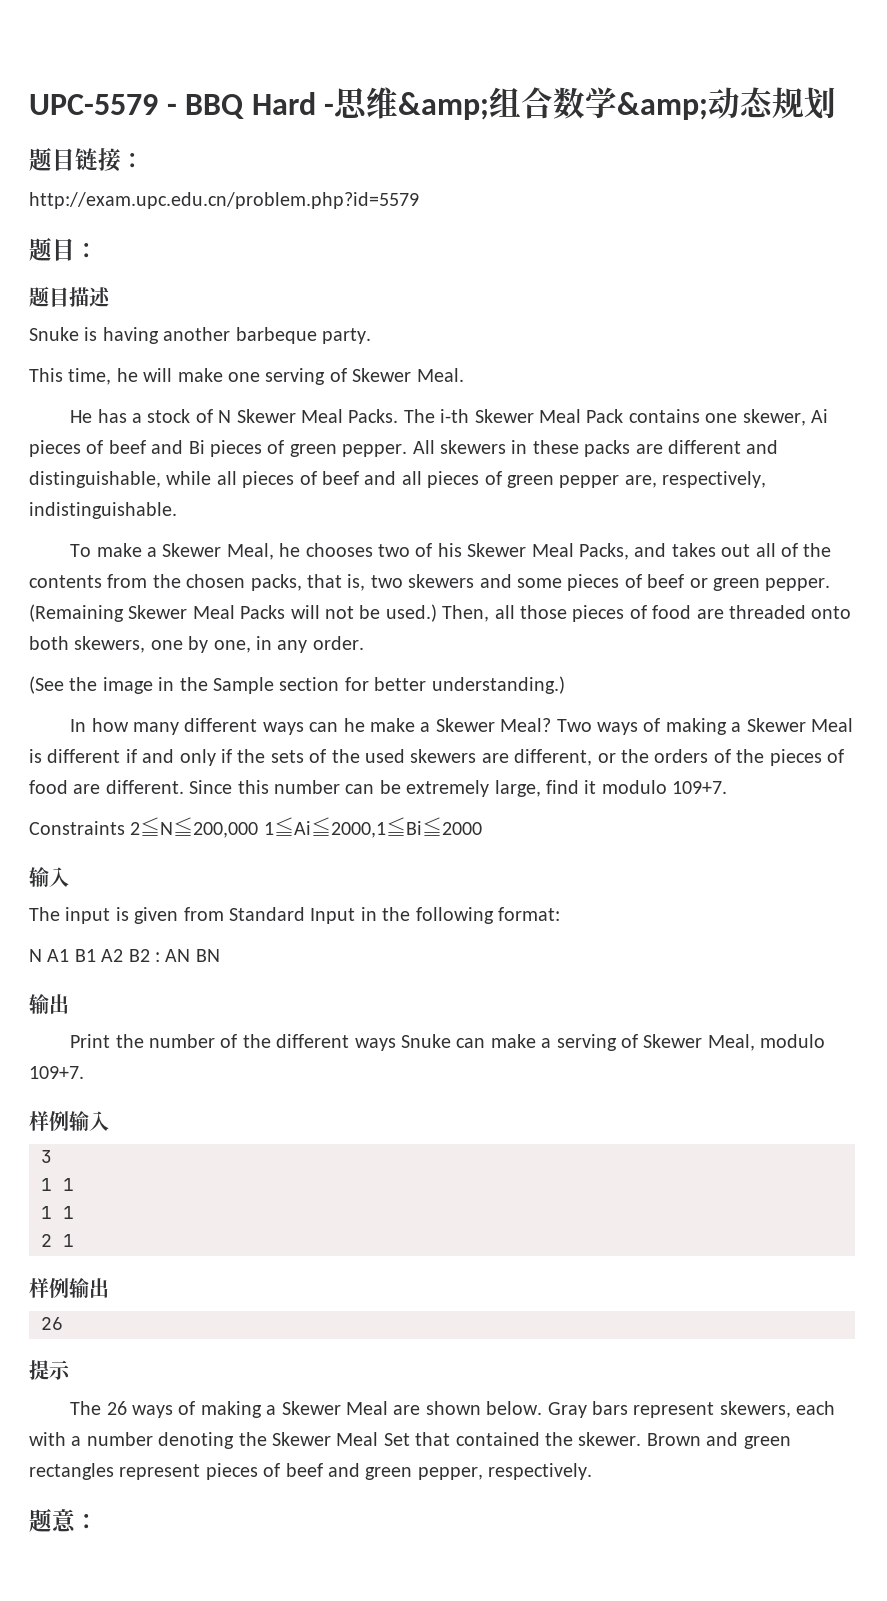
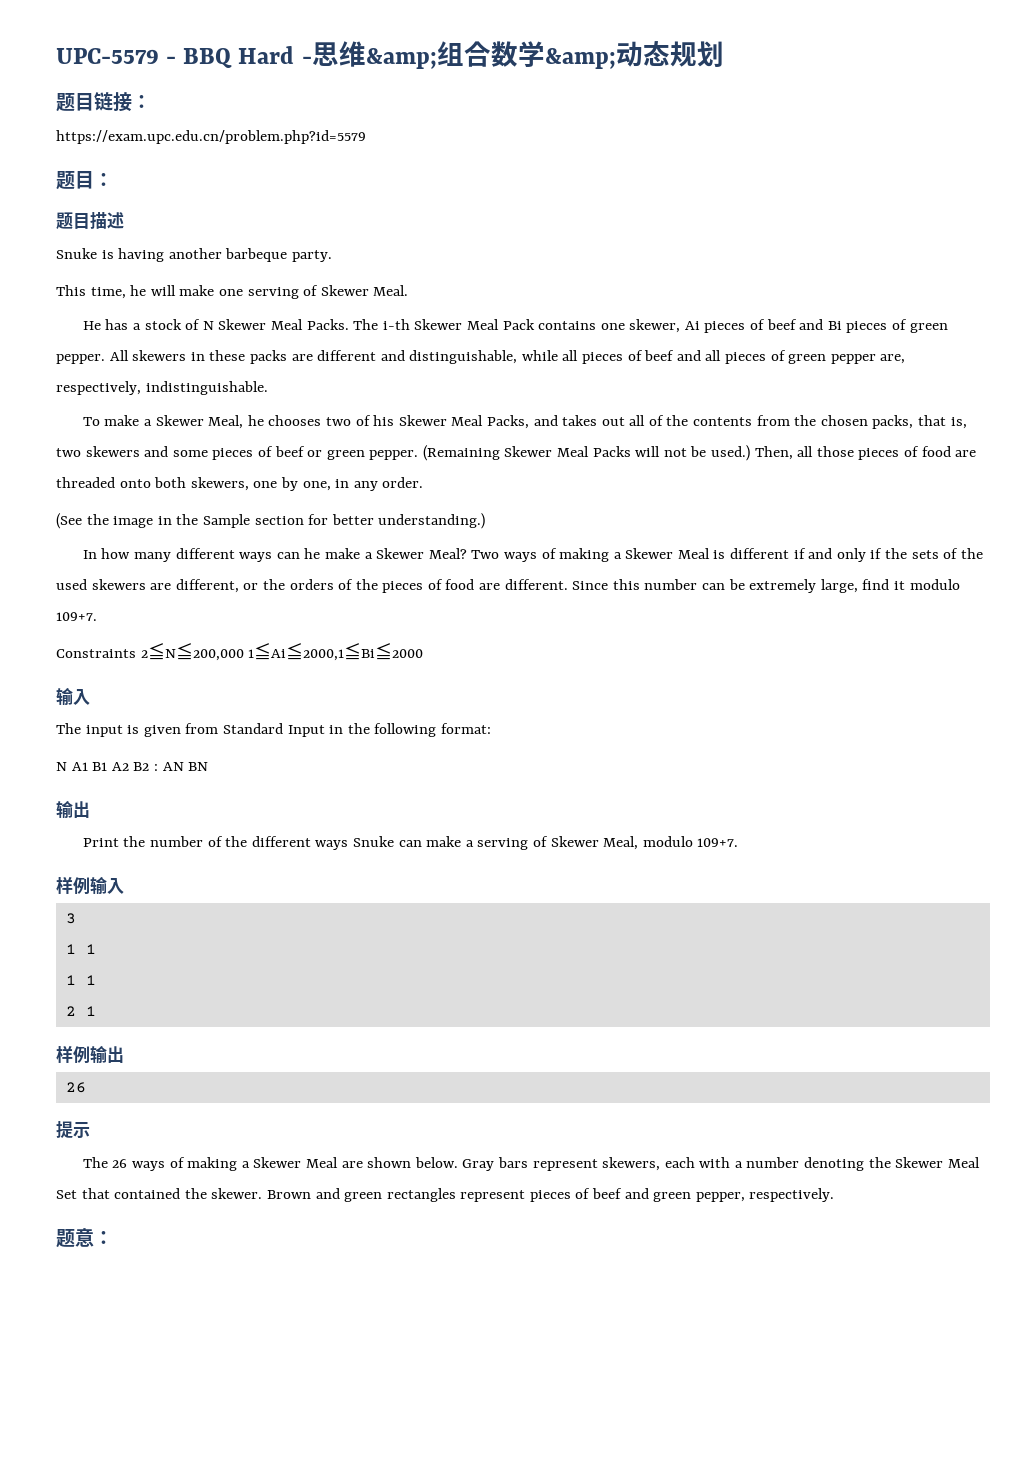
[29,192,419,209] http://exam.upc.edu.cn/problem.php?id=5579 -> [56,130,366,144] https://exam.upc.edu.cn/problem.php?id=5579

